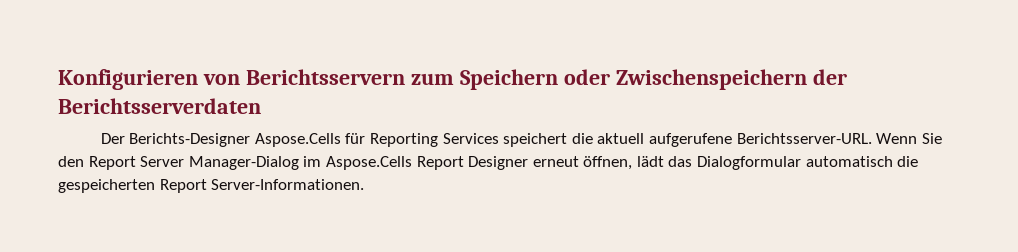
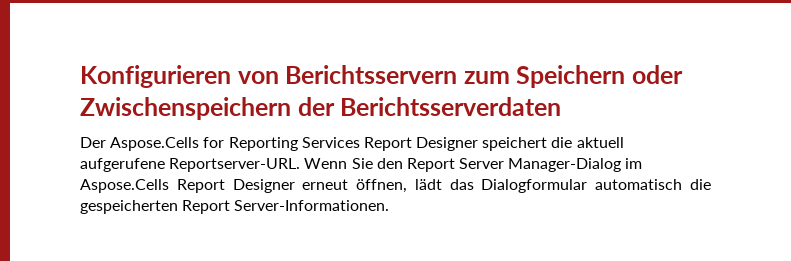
[129,133,499,147] Berichts-Designer Aspose.Cells für Reporting Services -> [110,137,479,151] Aspose.Cells for Reporting Services Report Designer
[736,133,872,144] Berichtsserver-URL. -> [169,158,301,172] Reportserver-URL.

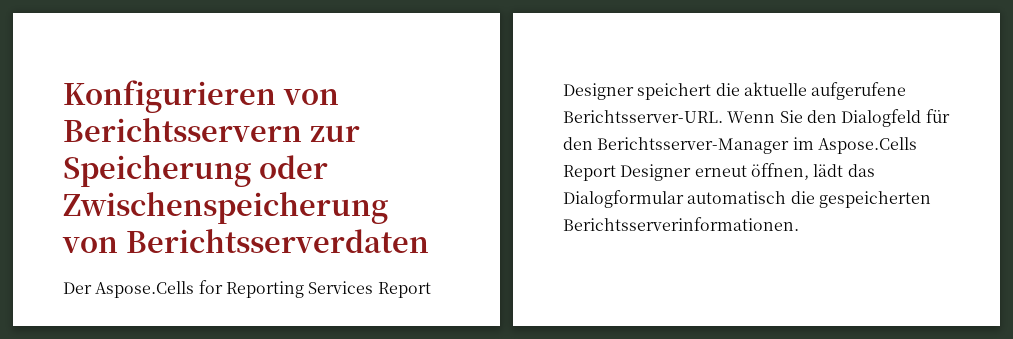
[463,65,684,88] [80,97,335,120] zum Speichern oder Zwischenspeichern der -> [309,125,360,142] [63,155,328,187] [63,192,388,224] [62,237,118,253] zur Speicherung oder Zwischenspeicherung von
[576,137,624,148] [80,158,622,172] aktuell aufgerufene Reportserver-URL. Wenn Sie den Report Server Manager-Dialog -> [743,82,907,100] [563,109,950,127] [563,137,790,154] aktuelle aufgerufene Berichtsserver-URL. Wenn Sie den Dialogfeld für den Berichtsserver-Manager
[182,200,390,214] Report Server-Informationen. -> [563,217,799,231] Berichtsserverinformationen.

